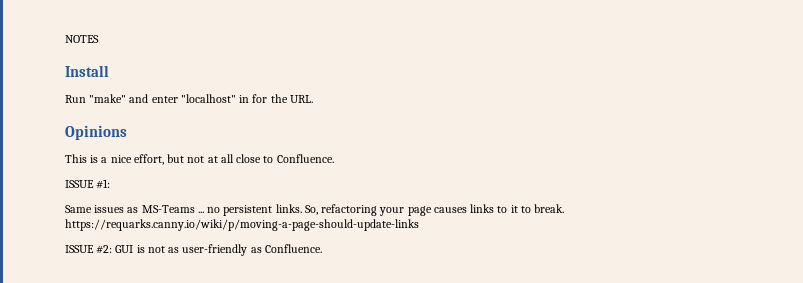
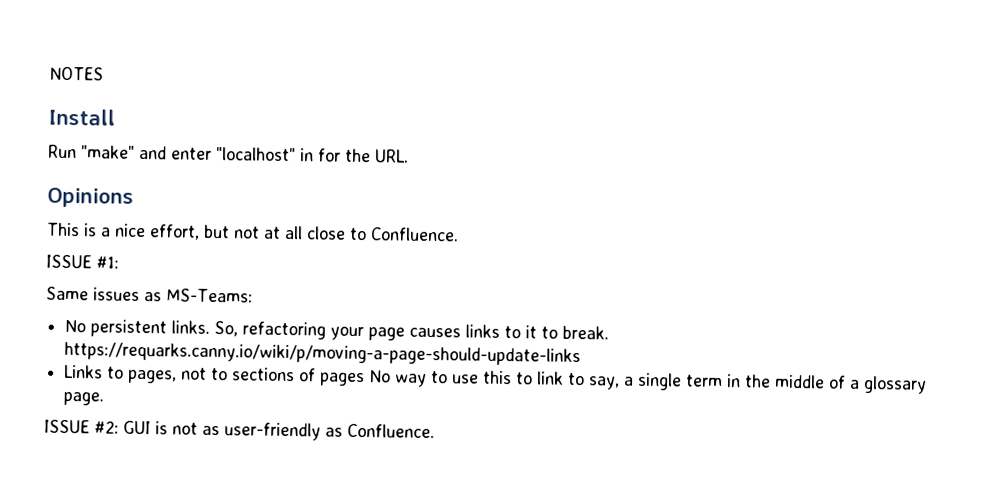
[141,205,221,213] MS-Teams ... no -> [166,288,253,303] [64,319,87,333] MS-Teams: // No
(419, 225) none -> [64,364,928,394] [63,391,105,406] // Links to pages, not to sections of pages No way to use this to link to say, a single term in the middle of a glossary page.

